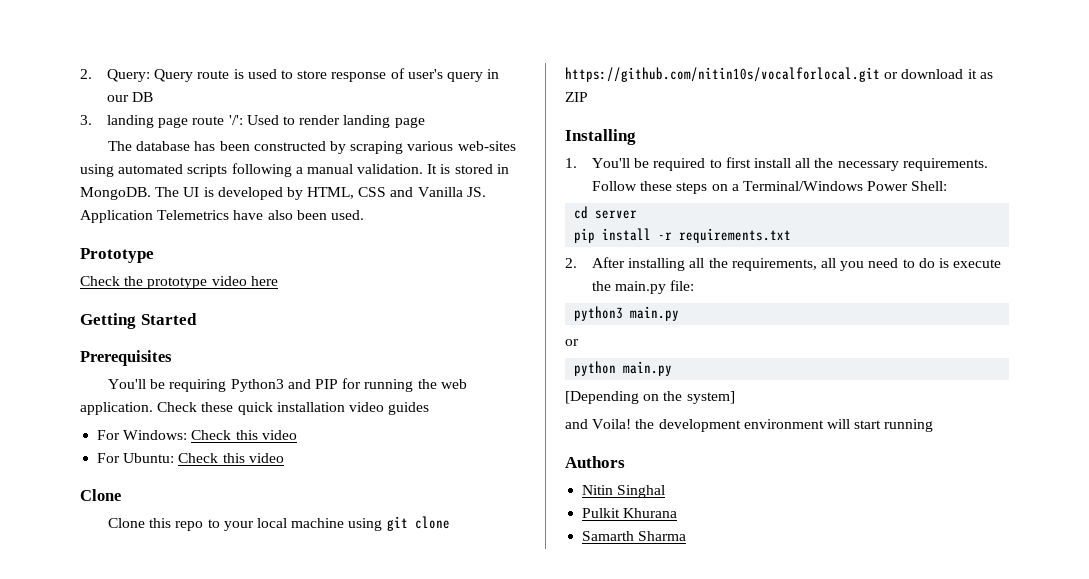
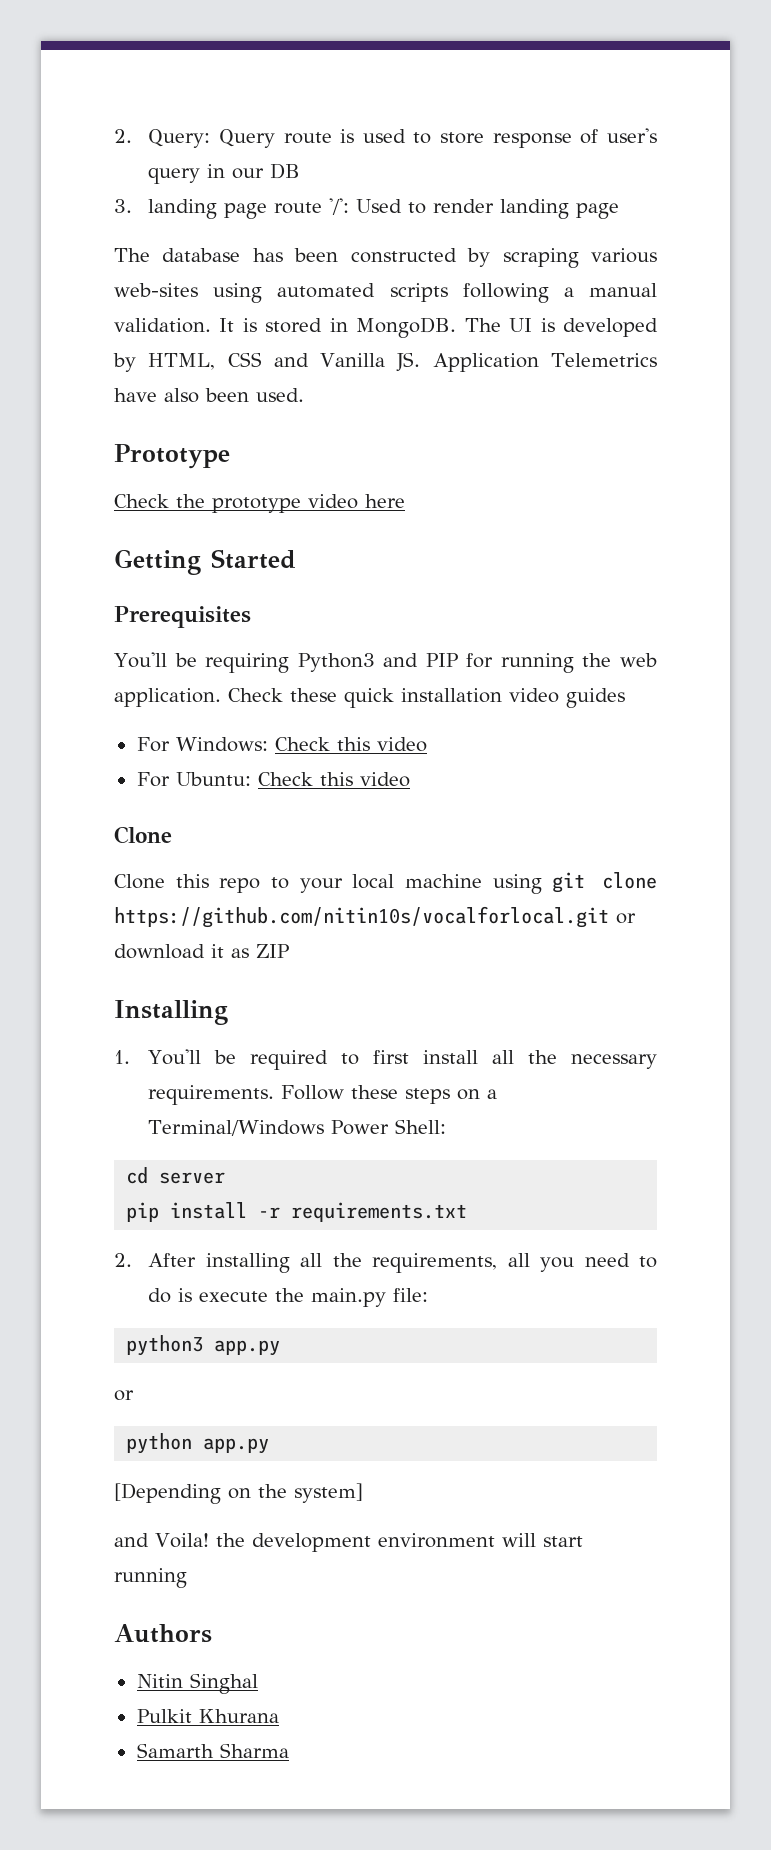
[630,306,680,321] main.py -> [214,1340,281,1356] app.py
[623,361,673,376] main.py -> [203,1438,270,1454] app.py

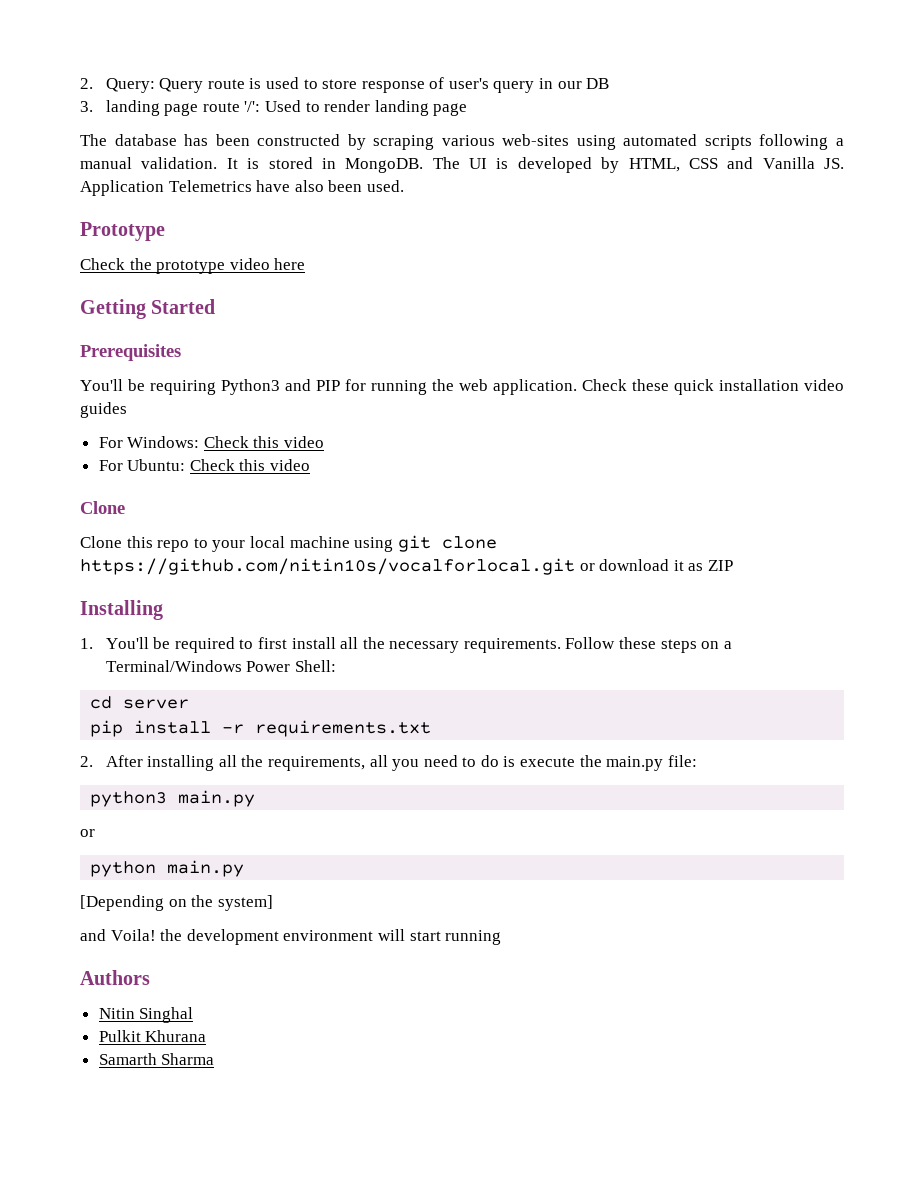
[214,1340,281,1356] app.py -> [178,790,256,807] main.py
[203,1438,270,1454] app.py -> [167,860,245,877] main.py

